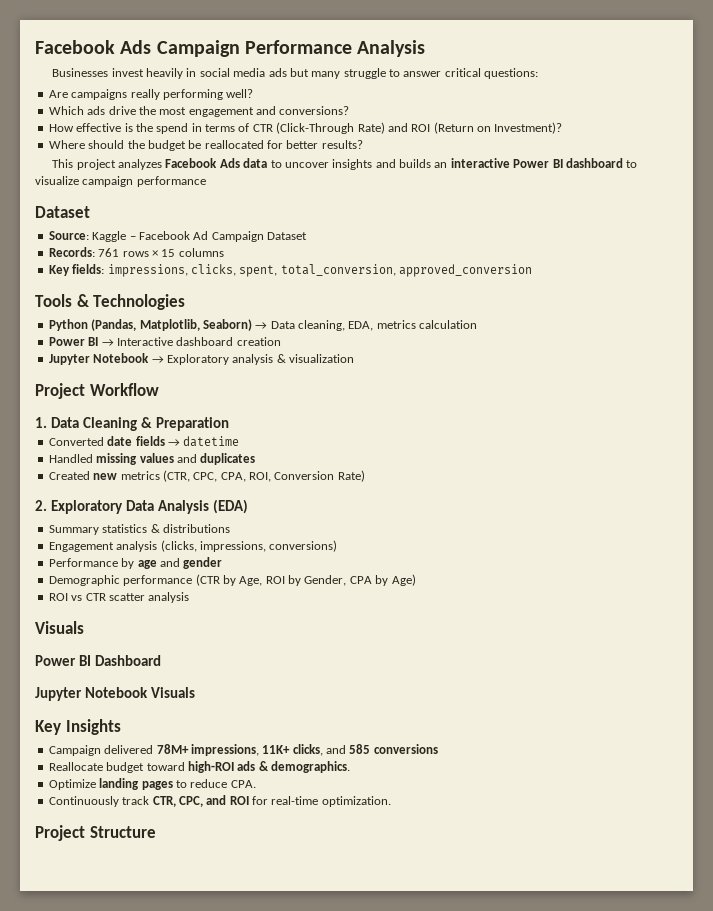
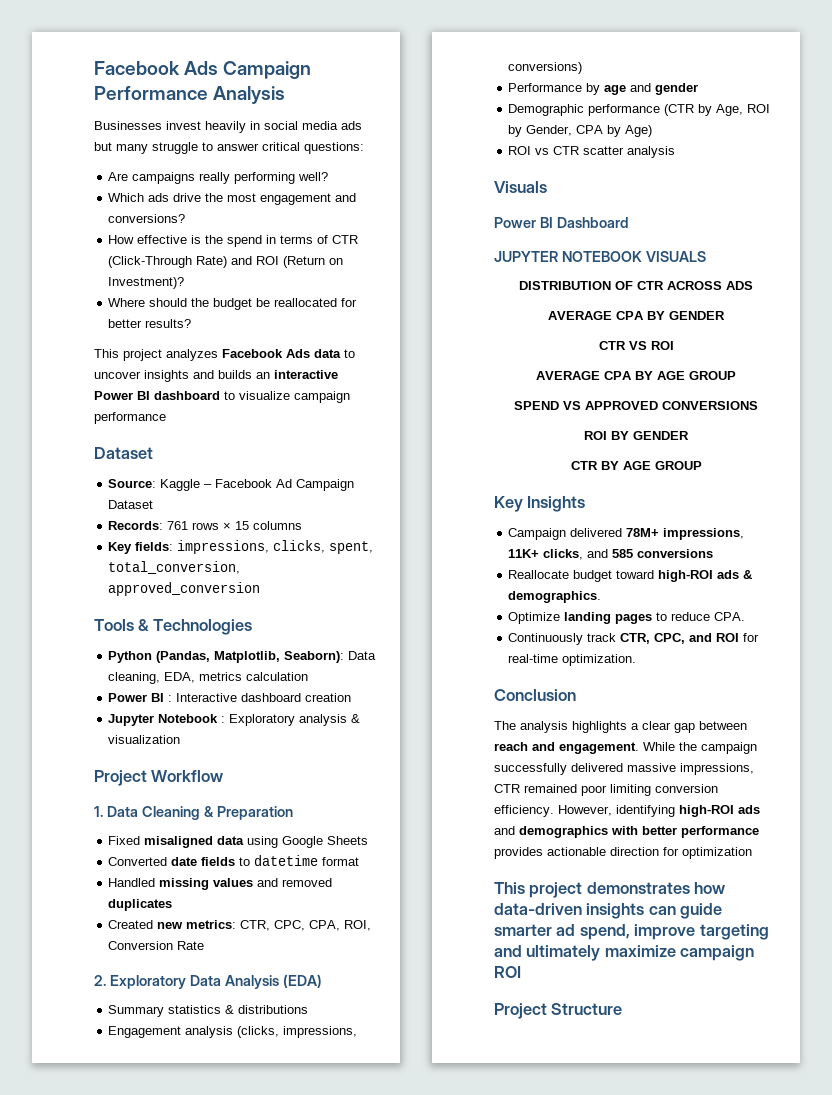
[202,319,268,331] Seaborn) → -> [284,651,345,663] Seaborn):
[101,339,114,346] → -> [168,695,173,702] :
[151,356,164,363] → -> [221,716,226,723] :
(229, 424) none -> [108,836,369,848] // Fixed misaligned data using Google Sheets
[167,439,180,446] → -> [239,857,251,866] to
(240, 441) none -> [322,857,360,866] format
(197, 458) none -> [282,878,333,887] removed
[120,470,190,482] metrics (CTR, -> [186,920,271,931] metrics: CTR,
[337,470,365,482] Rate) -> [177,941,205,950] Rate
[35,687,195,701] Jupyter Notebook Visuals -> [494,251,706,262] [519,281,753,290] [548,311,725,320] [598,341,674,350] [536,371,736,380] [514,401,758,410] [584,431,689,440] [570,461,702,470] JUPYTER NOTEBOOK VISUALS // DISTRIBUTION OF CTR ACROSS ADS // AVERAGE CPA BY GENDER // CTR VS ROI // AVERAGE CPA BY AGE GROUP // SPEND VS APPROVED CONVERSIONS // ROI BY GENDER // CTR BY AGE GROUP
(391, 801) none -> [494,689,576,701] [494,721,747,733] [494,742,757,754] [494,763,754,775] [494,784,718,796] [494,805,760,817] [494,826,759,838] [494,847,752,859] [494,882,726,898] [494,903,723,919] [494,924,769,940] [494,945,755,961] [494,966,521,978] // Conclusion // The analysis highlights a clear gap between reach and engagement. While the campaign successfully delivered massive impressions, CTR remained poor limiting conversion efficiency. However, identifying high-ROI ads and demographics with better performance provides actionable direction for optimization // This project demonstrates how data-driven insights can guide smarter ad spend, improve targeting and ultimately maximize campaign ROI

